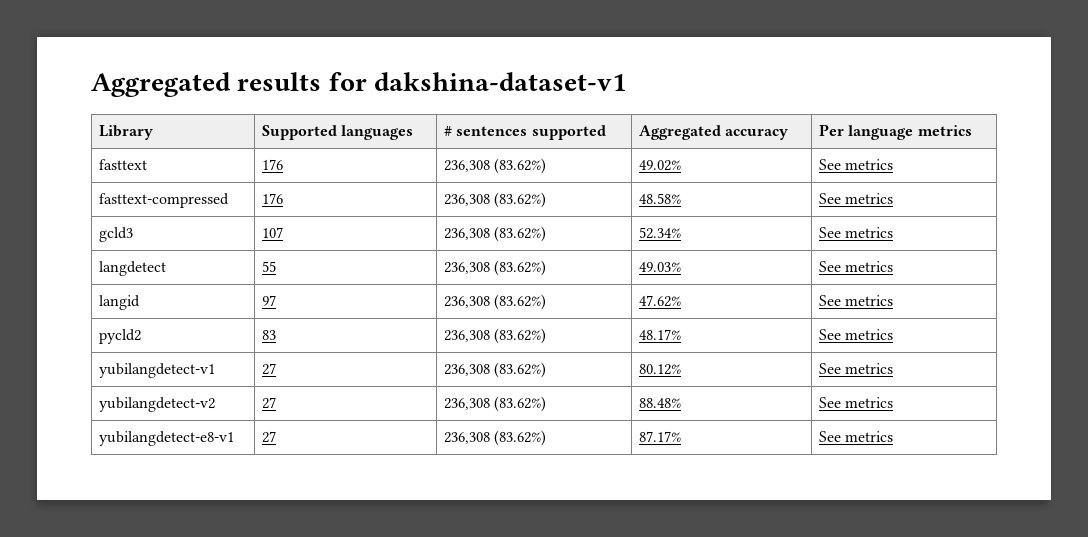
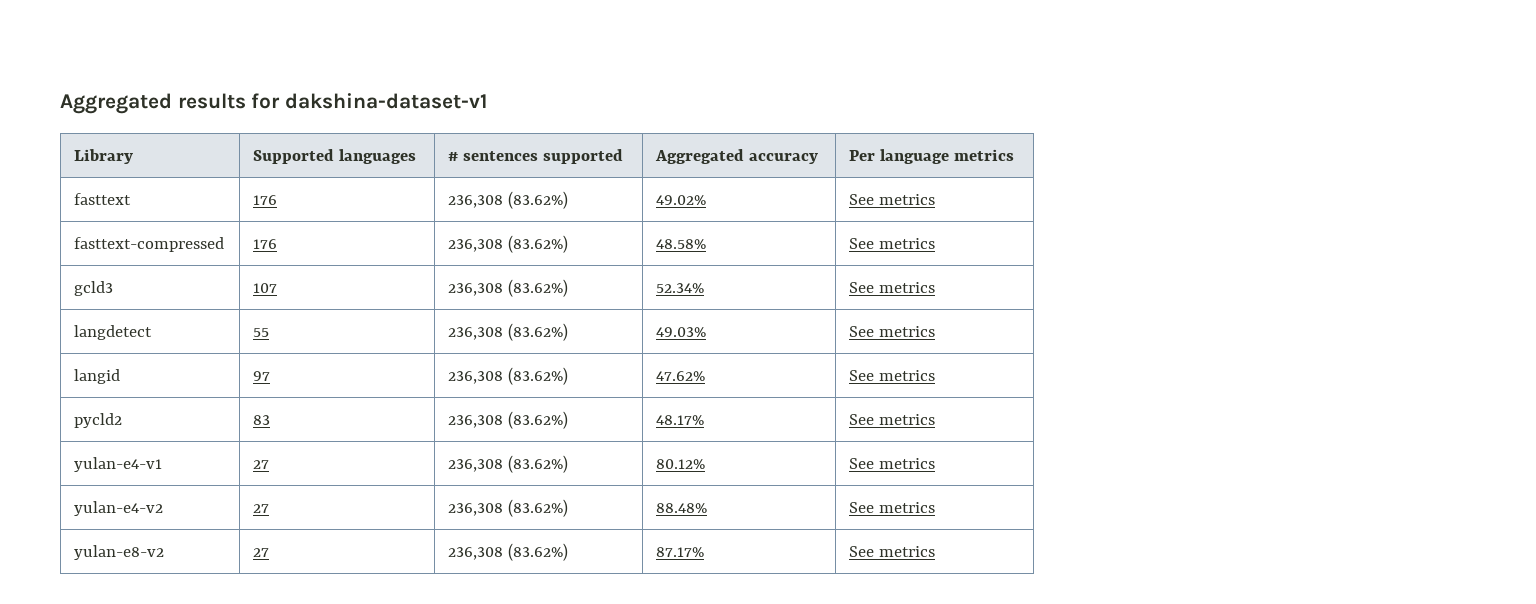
[98,363,215,378] yubilangdetect-v1 -> [74,457,163,472] yulan-e4-v1
[98,397,215,412] yubilangdetect-v2 -> [74,501,164,516] yulan-e4-v2
[98,431,234,446] yubilangdetect-e8-v1 -> [74,545,165,560] yulan-e8-v2

